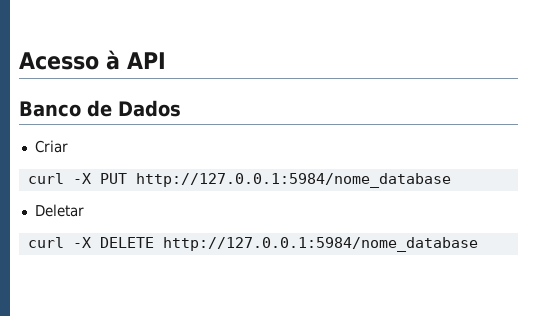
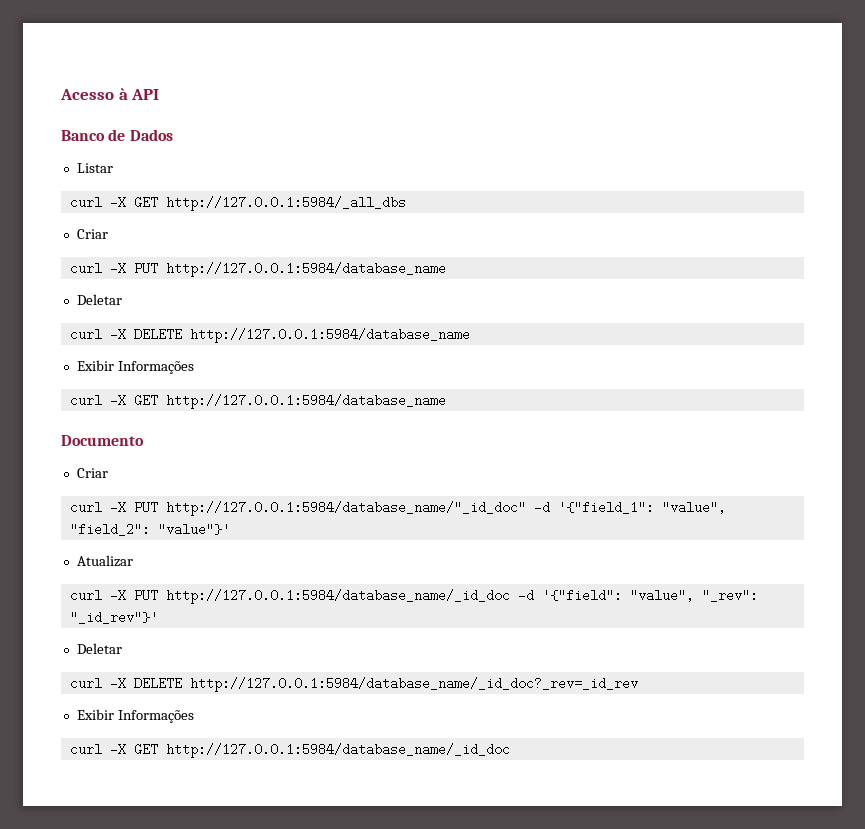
[34,140,68,153] [27,173,451,188] [34,204,84,217] [27,237,478,252] // Criar // curl -X PUT http://127.0.0.1:5984/nome_database // Deletar // curl -X DELETE http://127.0.0.1:5984/nome_database -> [76,163,113,173] [69,196,406,211] [76,229,108,239] [69,262,446,277] [76,294,122,305] [69,328,470,343] [76,360,194,374] [69,394,446,409] [61,435,144,446] [76,468,108,478] [69,501,726,516] [69,523,230,536] [76,555,133,567] [69,589,758,604] [69,611,158,624] [76,643,122,654] [69,677,638,692] [76,709,194,723] [69,743,510,758] // Listar // curl -X GET http://127.0.0.1:5984/_all_dbs // Criar // curl -X PUT http://127.0.0.1:5984/database_name // Deletar // curl -X DELETE http://127.0.0.1:5984/database_name // Exibir Informações // curl -X GET http://127.0.0.1:5984/database_name // Documento // Criar // curl -X PUT http://127.0.0.1:5984/database_name/"_id_doc" -d '{"field_1": "value", "field_2": "value"}' // Atualizar // curl -X PUT http://127.0.0.1:5984/database_name/_id_doc -d '{"field": "value", "_rev": "_id_rev"}' // Deletar // curl -X DELETE http://127.0.0.1:5984/database_name/_id_doc?_rev=_id_rev // Exibir Informações // curl -X GET http://127.0.0.1:5984/database_name/_id_doc

